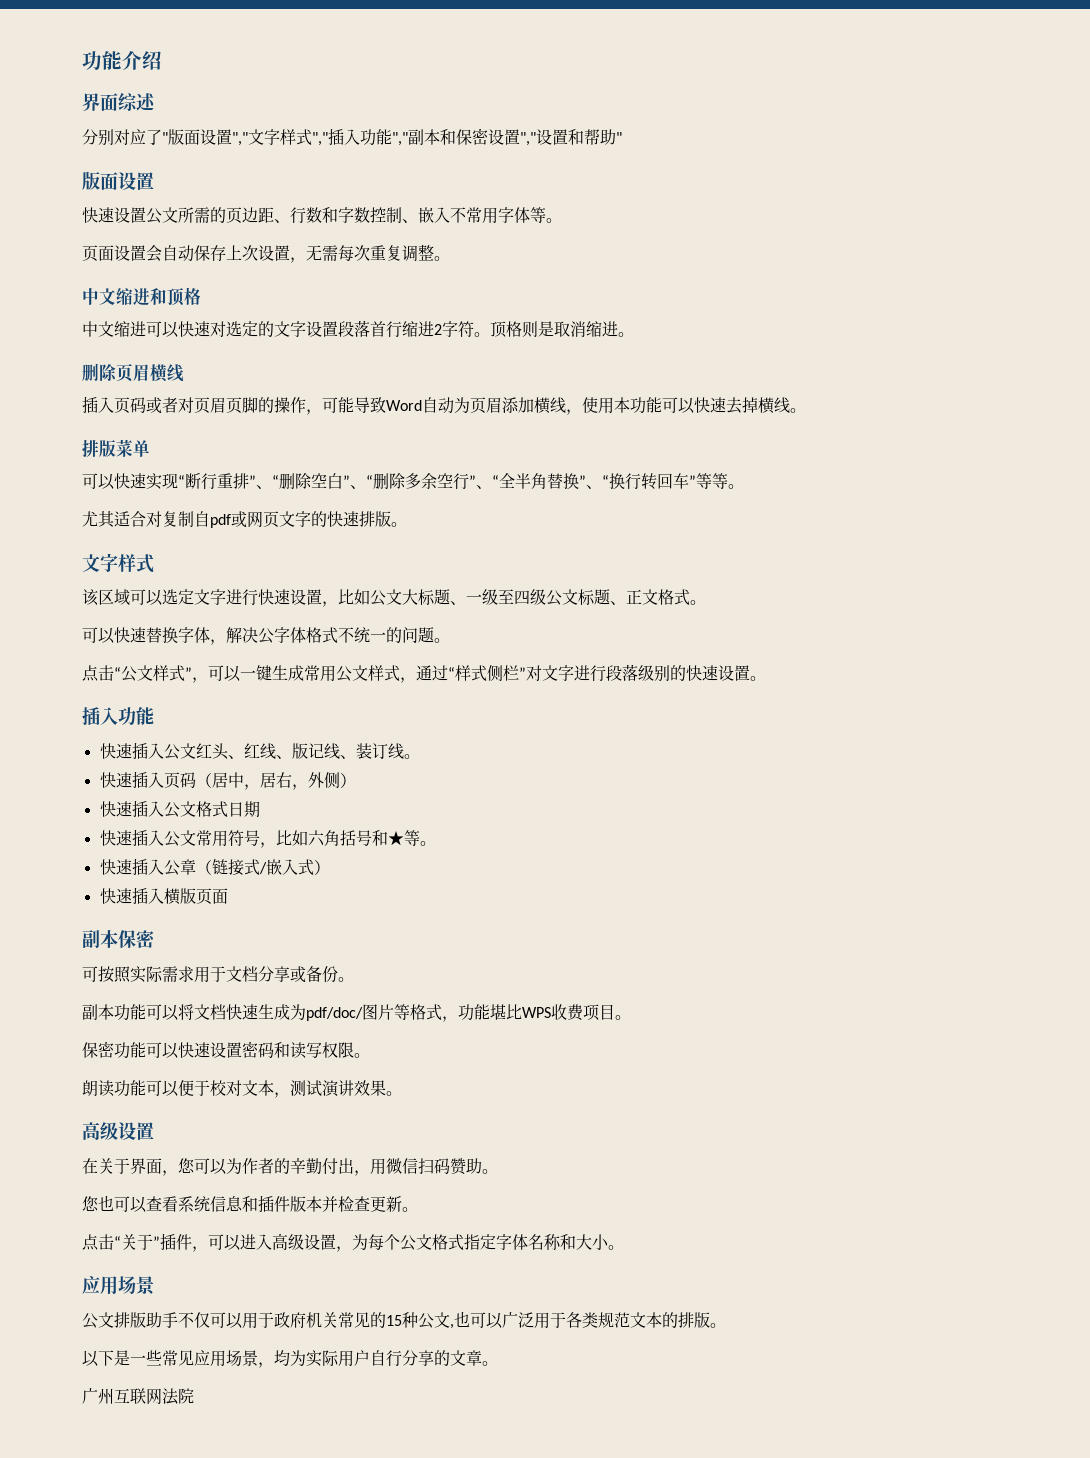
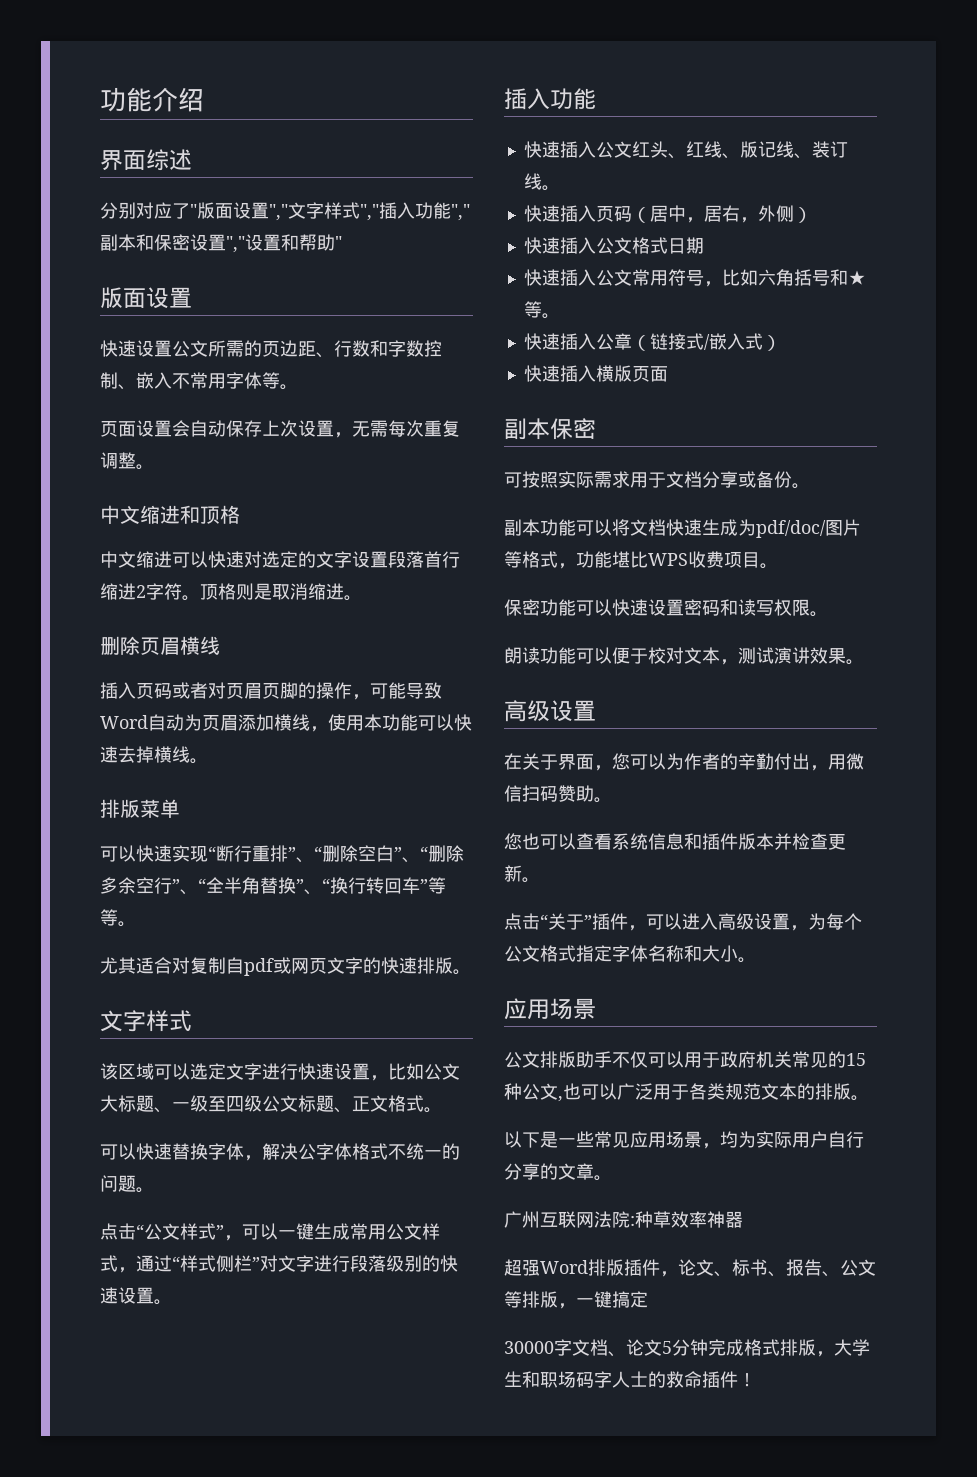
(194, 1396) none -> [630,1211,743,1228] [504,1259,876,1277] [504,1291,648,1309] [504,1339,870,1357] [504,1371,756,1388] :种草效率神器 // 超强Word排版插件，论文、标书、报告、公文等排版，一键搞定 // 30000字文档、论文5分钟完成格式排版，大学生和职场码字人士的救命插件！

